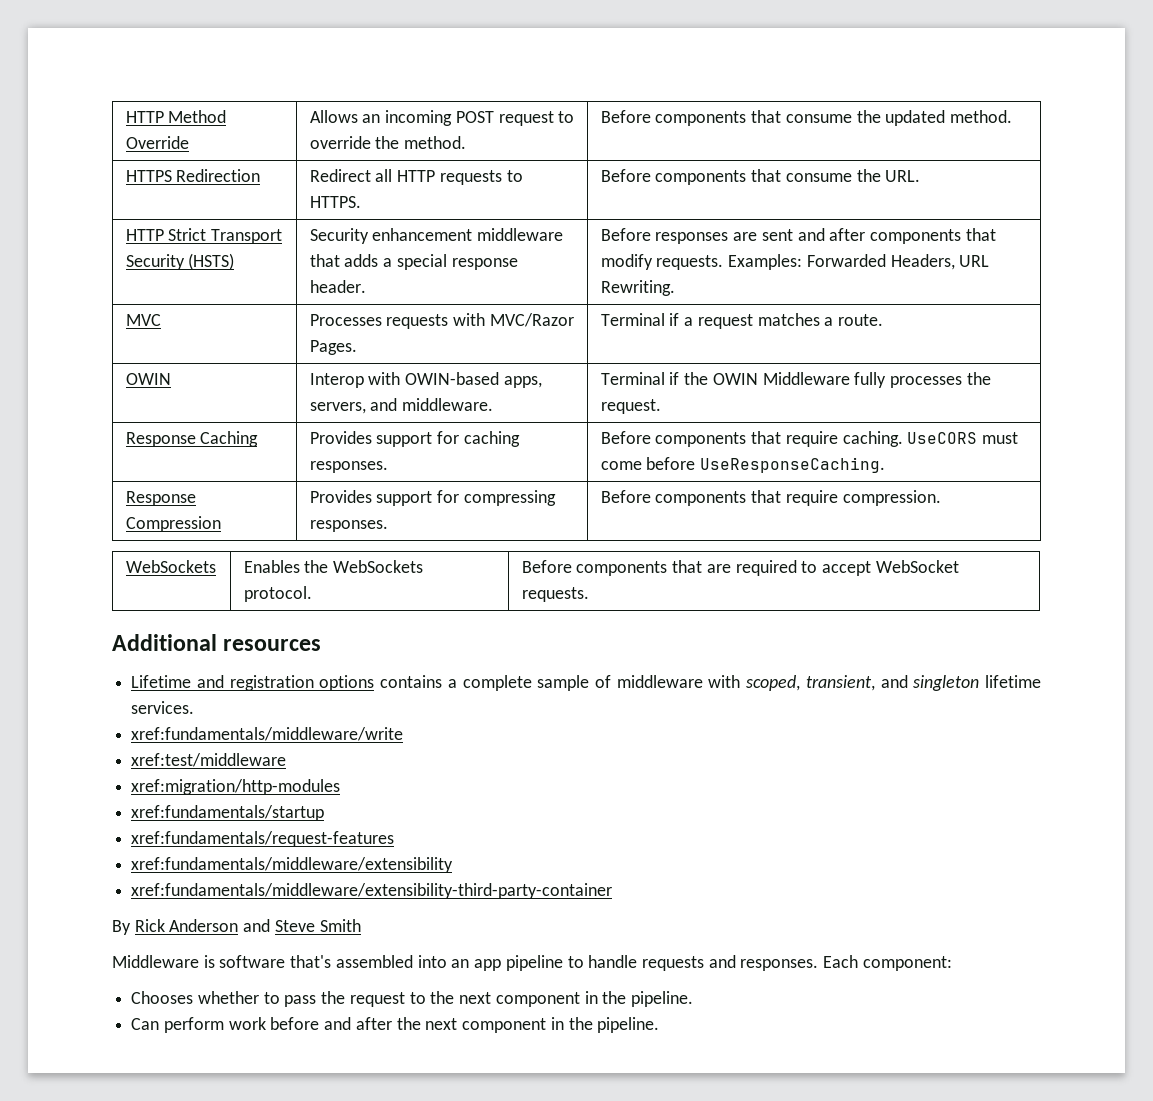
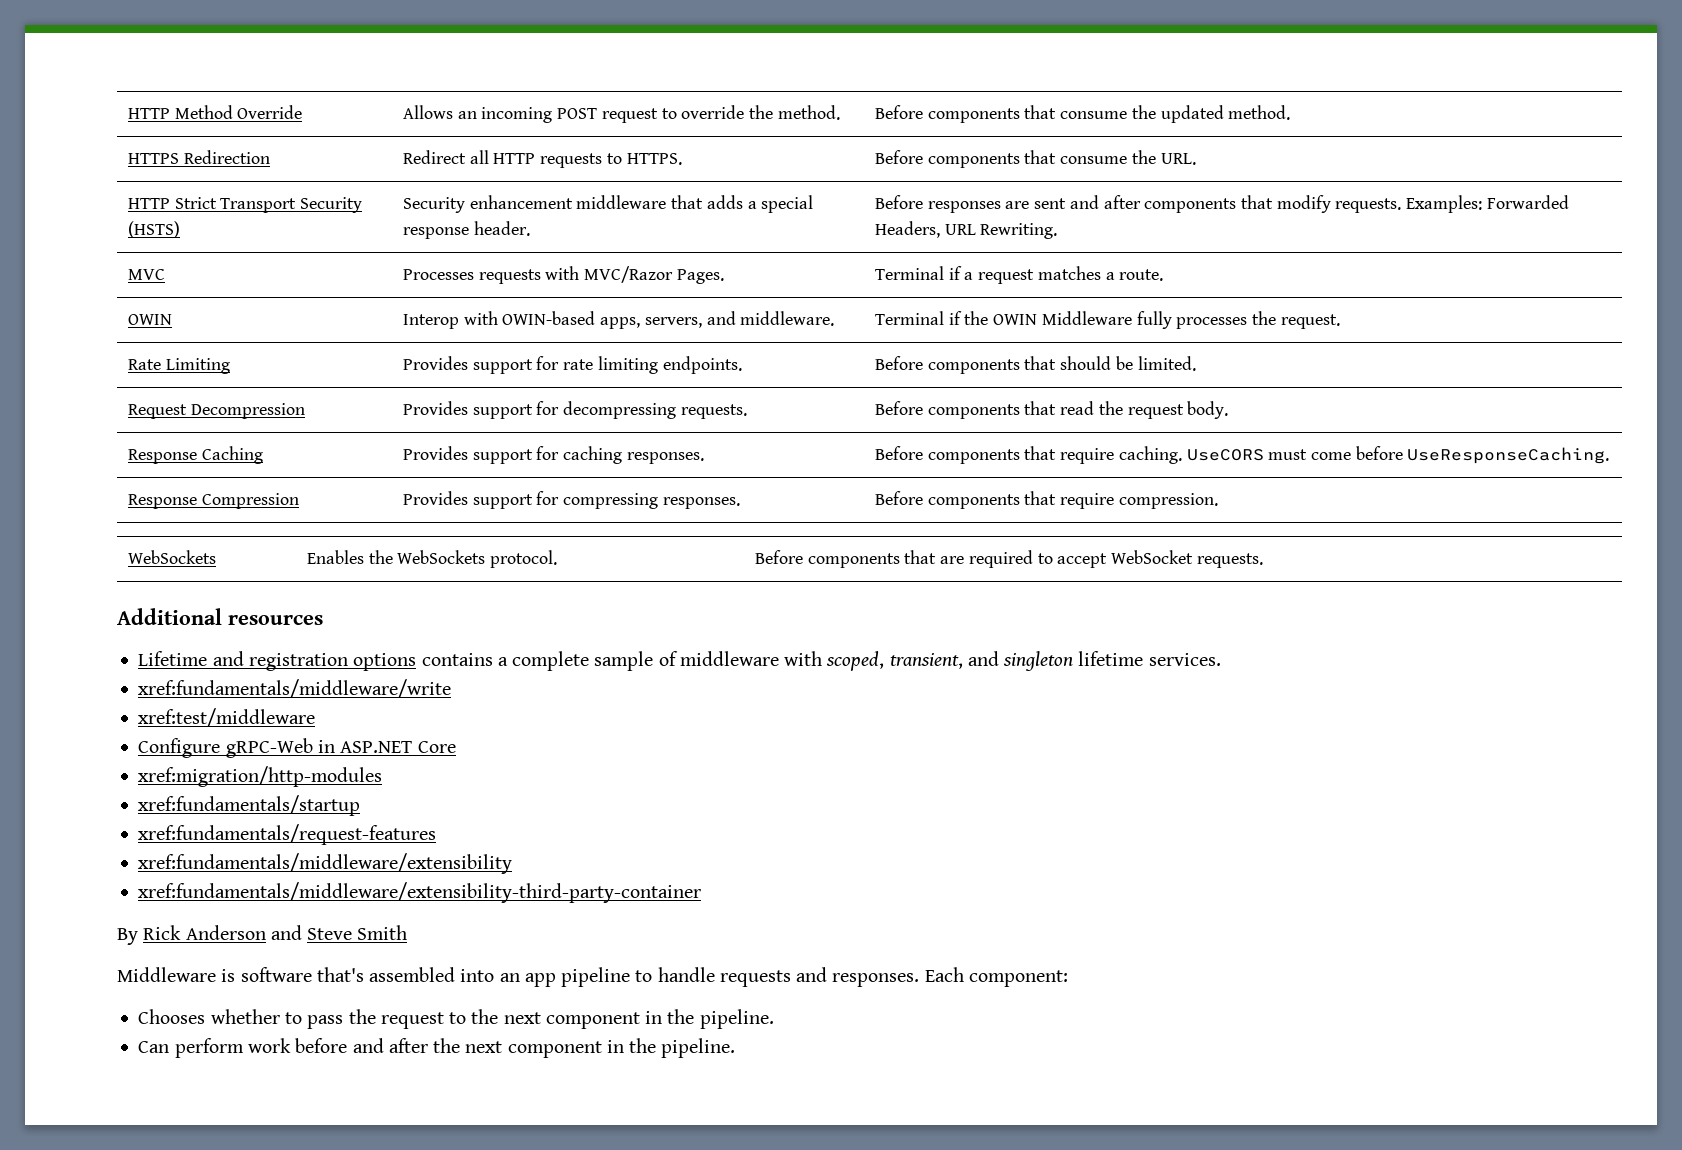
(661, 406) none -> [127,358,230,374] [402,356,742,374] [874,356,1196,374] [127,403,305,419] [402,401,747,419] [874,401,1229,419] // Rate Limiting | Provides support for rate limiting endpoints. | Before components that should be limited. // Request Decompression | Provides support for decompressing requests. | Before components that read the request body.
(287, 760) none -> [138,738,456,758] // Configure gRPC-Web in ASP.NET Core

